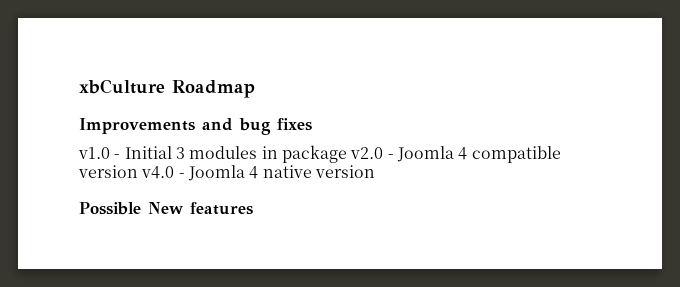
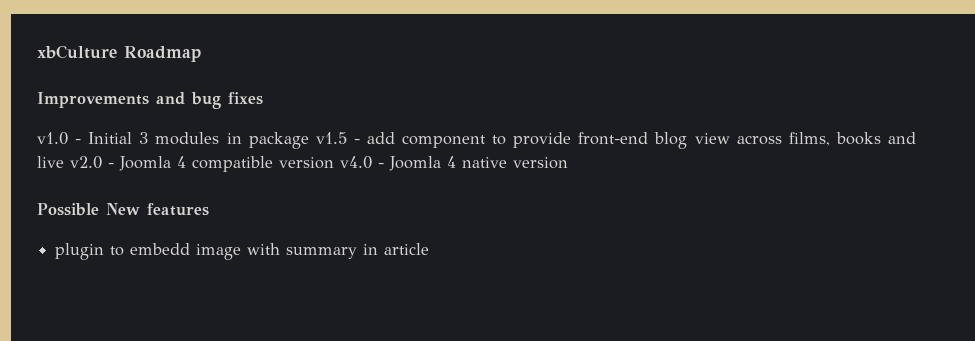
(347, 154) none -> [315,132,916,149] [37,156,64,168] v1.5 - add component to provide front-end blog view across films, books and live
(253, 208) none -> [55,243,430,260] // plugin to embedd image with summary in article

